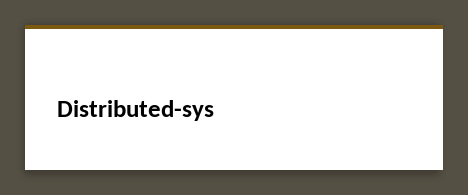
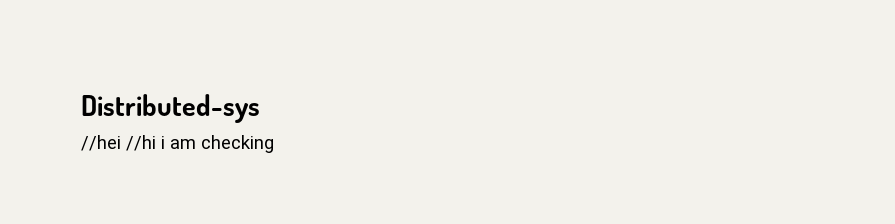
(214, 110) none -> [81,135,274,153] // //hei //hi i am checking

